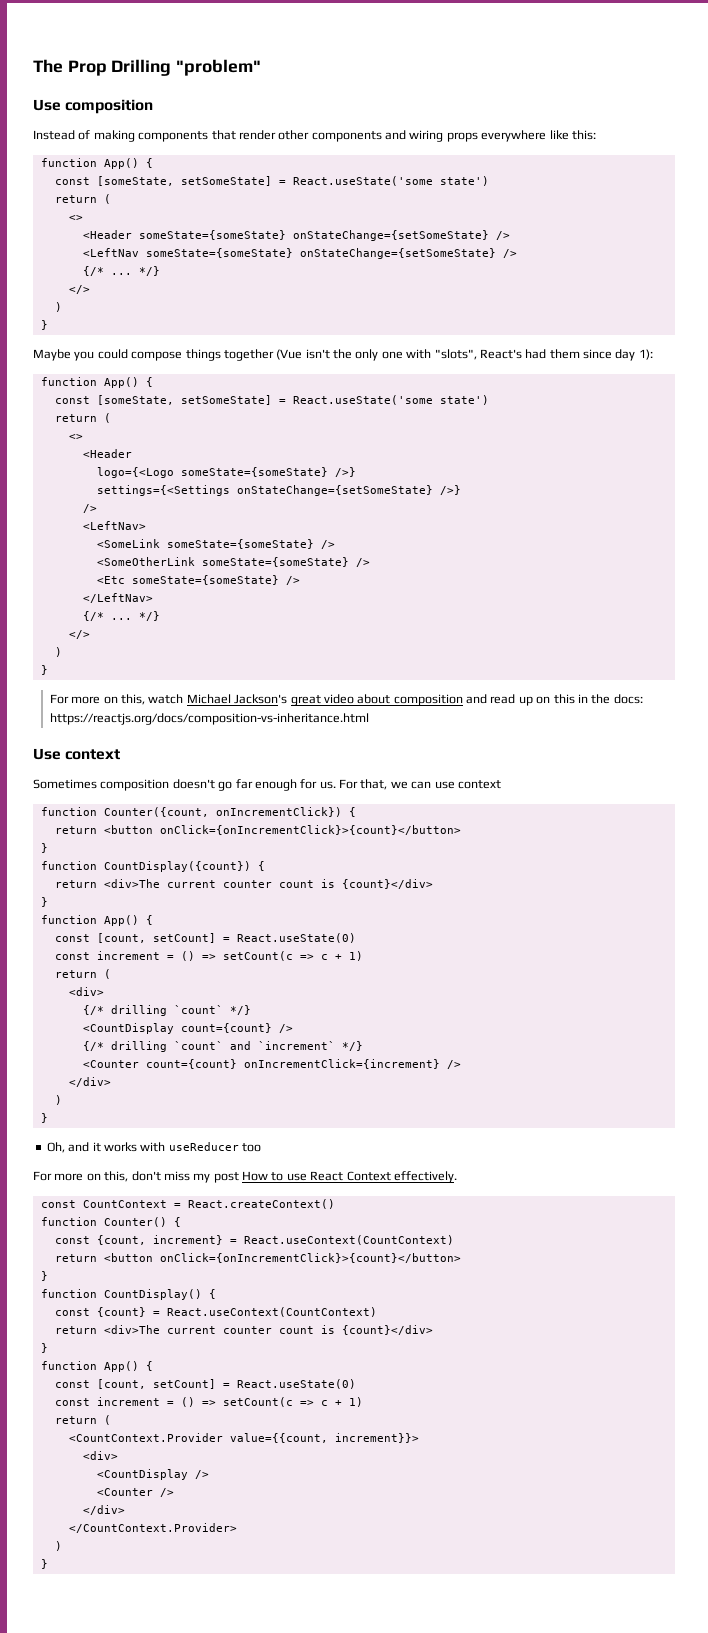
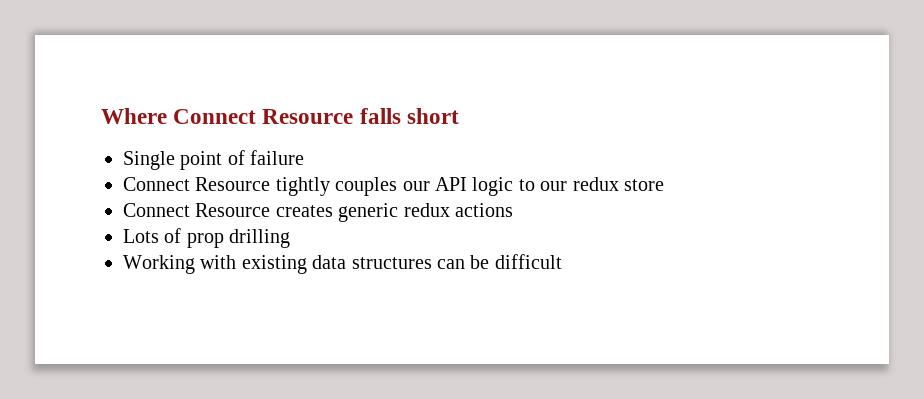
[33,59,262,76] [33,99,154,114] [33,130,596,142] [40,158,153,169] [54,176,489,186] [54,194,111,204] [68,215,83,221] [82,230,510,241] [82,248,517,259] [82,266,160,276] [68,285,90,294] [54,302,62,312] [40,320,48,330] [33,349,653,361] [40,377,153,388] [54,395,489,405] [54,413,111,423] [68,434,83,440] [82,449,132,458] [96,467,356,478] [96,485,461,496] [82,504,97,513] [82,521,146,530] [96,539,335,549] [96,557,370,567] [96,575,300,585] [82,593,153,603] [82,611,160,621] [68,630,90,639] [54,647,62,657] [40,665,48,675] [49,694,643,706] [49,713,369,725] [33,748,121,760] [33,779,501,791] [40,807,356,817] [54,825,461,835] [40,843,48,853] [40,861,265,872] [54,879,433,889] [40,897,48,907] [40,915,153,926] [54,933,356,943] [54,951,363,961] [54,969,111,979] [68,987,104,996] [82,1005,251,1016] [82,1023,293,1034] [82,1041,363,1052] [82,1059,461,1069] [68,1077,111,1087] [54,1095,62,1105] [40,1113,48,1123] [46,1142,261,1153] [33,1171,457,1183] [40,1199,335,1209] [40,1217,181,1227] [54,1235,454,1245] [54,1253,461,1263] [40,1271,48,1281] [40,1289,216,1300] [54,1307,377,1317] [54,1325,433,1335] [40,1343,48,1353] [40,1361,153,1372] [54,1379,356,1389] [54,1397,363,1407] [54,1415,111,1425] [68,1433,419,1443] [82,1451,118,1460] [96,1469,209,1480] [96,1488,174,1497] [82,1505,125,1515] [68,1523,237,1533] [54,1541,62,1551] [40,1559,48,1569] The Prop Drilling "problem" // Use composition // Instead of making components that render other components and wiring props everywhere like this: // function App() { // const [someState, setSomeState] = React.useState('some state') // return ( // <> // <Header someState={someState} onStateChange={setSomeState} /> // <LeftNav someState={someState} onStateChange={setSomeState} /> // {/* ... */} // </> // ) // } // Maybe you could compose things together (Vue isn't the only one with "slots", React's had them since day 1): // function App() { // const [someState, setSomeState] = React.useState('some state') // return ( // <> // <Header // logo={<Logo someState={someState} />} // settings={<Settings onStateChange={setSomeState} />} // /> // <LeftNav> // <SomeLink someState={someState} /> // <SomeOtherLink someState={someState} /> // <Etc someState={someState} /> // </LeftNav> // {/* ... */} // </> // ) // } // For more on this, watch Michael Jackson's great video about composition and read up on this in the docs: https://reactjs.org/docs/composition-vs-inheritance.html // Use context // Sometimes composition doesn't go far enough for us. For that, we can use context // function Counter({count, onIncrementClick}) { // return <button onClick={onIncrementClick}>{count}</button> // } // function CountDisplay({count}) { // return <div>The current counter count is {count}</div> // } // function App() { // const [count, setCount] = React.useState(0) // const increment = () => setCount(c => c + 1) // return ( // <div> // {/* drilling `count` */} // <CountDisplay count={count} /> // {/* drilling `count` and `increment` */} // <Counter count={count} onIncrementClick={increment} /> // </div> // ) // } // Oh, and it works with useReducer too // For more on this, don't miss my post How to use React Context effectively. // const CountContext = React.createContext() // function Counter() { // const {count, increment} = React.useContext(CountContext) // return <button onClick={onIncrementClick}>{count}</button> // } // function CountDisplay() { // const {count} = React.useContext(CountContext) // return <div>The current counter count is {count}</div> // } // function App() { // const [count, setCount] = React.useState(0) // const increment = () => setCount(c => c + 1) // return ( // <CountContext.Provider value={{count, increment}}> // <div> // <CountDisplay /> // <Counter /> // </div> // </CountContext.Provider> // ) // } -> [101,108,459,124] [123,150,305,170] [123,177,664,196] [123,203,513,222] [123,228,291,248] [123,254,562,274] Where Connect Resource falls short // Single point of failure // Connect Resource tightly couples our API logic to our redux store // Connect Resource creates generic redux actions // Lots of prop drilling // Working with existing data structures can be difficult

